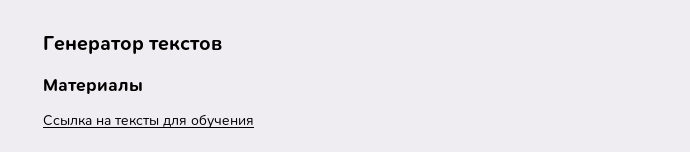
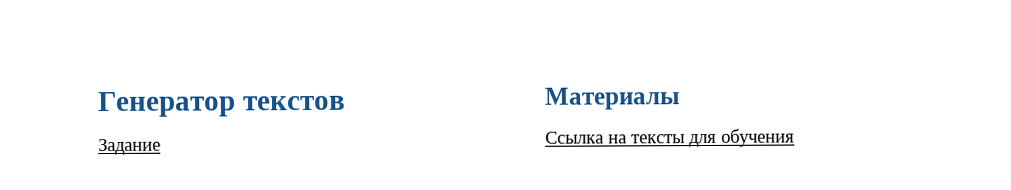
(223, 45) none -> [98,138,161,156] // Задание

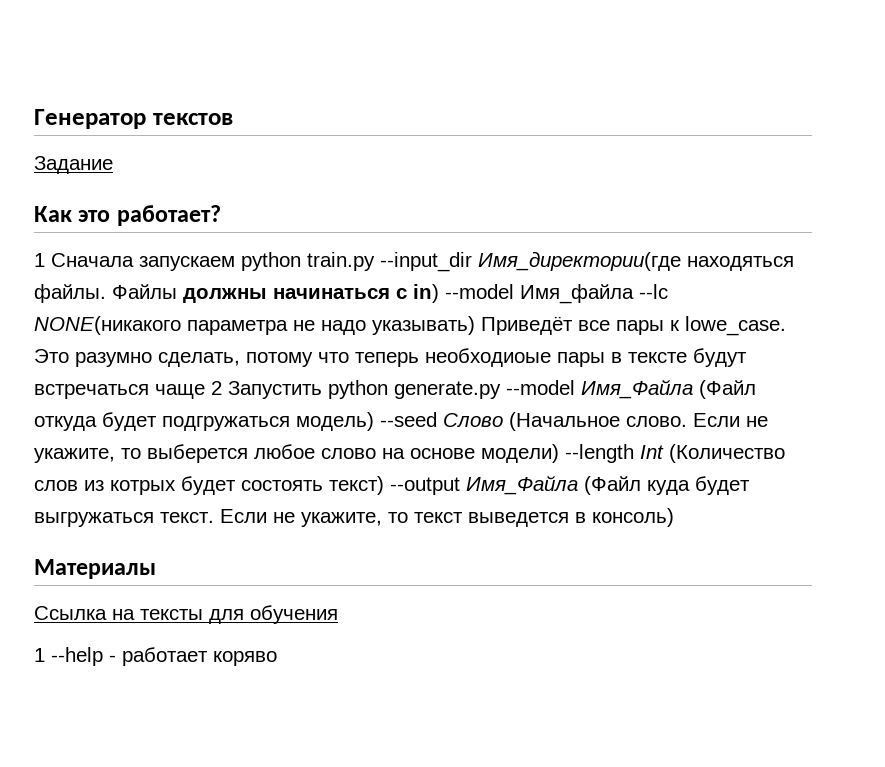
(161, 147) none -> [34,205,221,226] [34,251,794,272] [34,284,668,304] [34,316,786,336] [34,348,747,367] [34,379,756,399] [34,412,768,431] [34,444,785,463] [34,475,750,495] [34,508,674,527] // Как это работает? // 1 Сначала запускаем python train.py --input_dir Имя_директории(где находяться файлы. Файлы должны начинаться с in) --model Имя_файла --lc NONE(никакого параметра не надо указывать) Приведёт все пары к lowe_case. Это разумно сделать, потому что теперь необходиоые пары в тексте будут встречаться чаще 2 Запустить python generate.py --model Имя_Файла (Файл откуда будет подгружаться модель) --seed Слово (Начальное слово. Если не укажите, то выберется любое слово на основе модели) --length Int (Количество слов из котрых будет состоять текст) --output Имя_Файла (Файл куда будет выгружаться текст. Если не укажите, то текст выведется в консоль)
(795, 137) none -> [34,647,277,666] // 1 --help - работает коряво

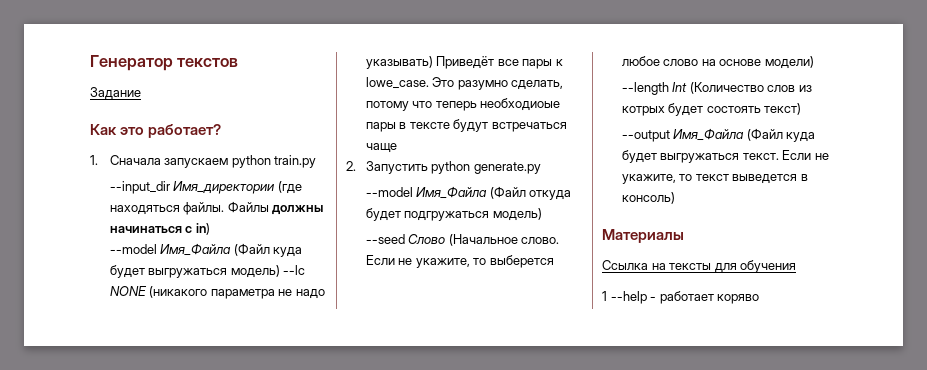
[34,253,45,267] 1 -> [90,155,98,165] 1.
[380,251,681,272] --input_dir Имя_директории(где -> [109,181,302,194] // --input_dir Имя_директории (где
[445,284,668,304] [34,316,181,335] --model Имя_файла --lc NONE(никакого -> [109,243,303,257] [109,265,306,278] [109,286,208,298] // --model Имя_Файла (Файл куда будет выгружаться модель) --lc NONE (никакого
[211,381,222,395] 2 -> [346,161,356,171] // 2.
(501, 390) none -> (541, 168) //
(374, 421) none -> (542, 214) //
(559, 453) none -> (814, 62) //
(384, 485) none -> (802, 109) //

